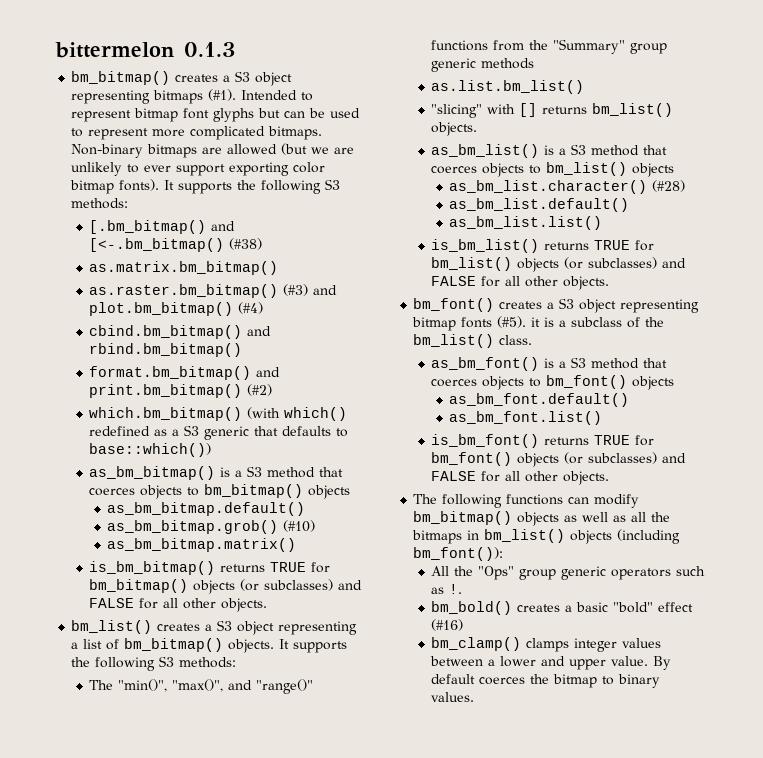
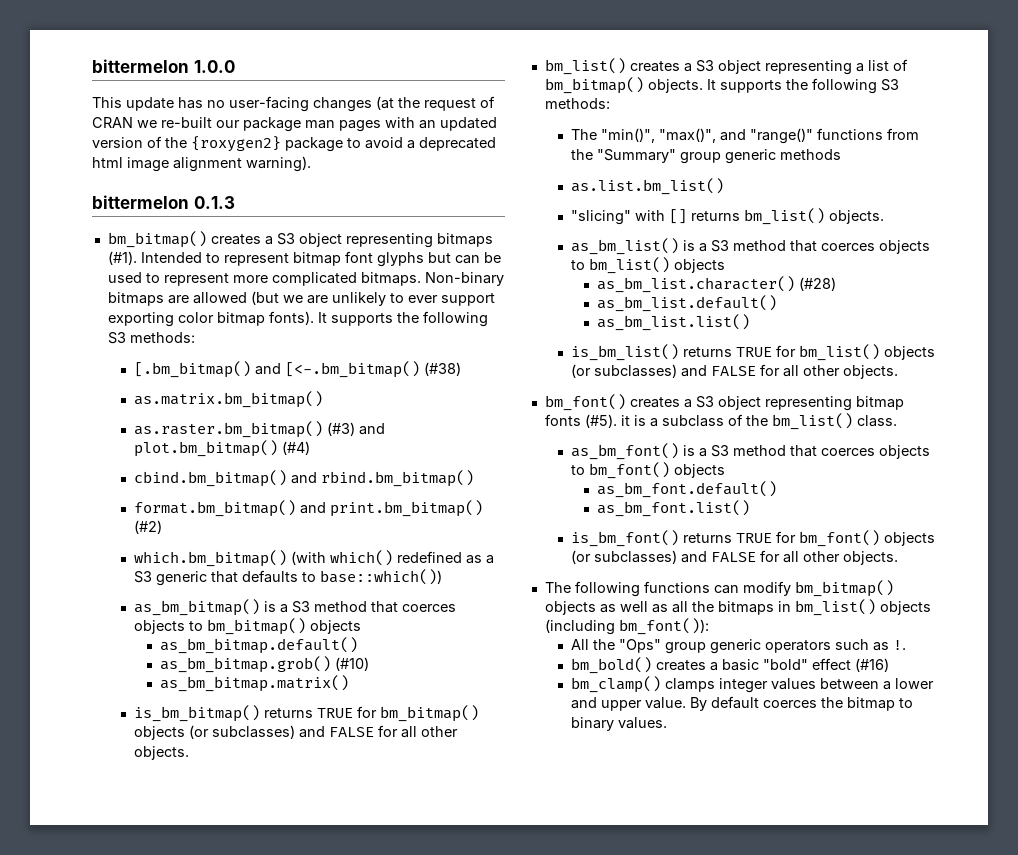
[55,42,175,58] bittermelon -> [92,59,235,73] [92,96,495,112] [92,117,497,132] [92,136,496,152] [92,156,311,172] [92,195,189,209] bittermelon 1.0.0 // This update has no user-facing changes (at the request of CRAN we re-built our package man pages with an updated version of the {roxygen2} package to avoid a deprecated html image alignment warning). // bittermelon

